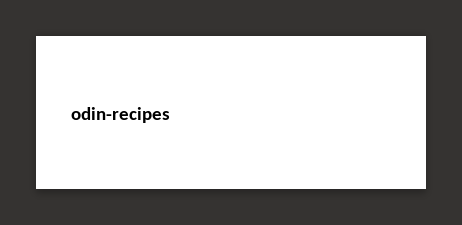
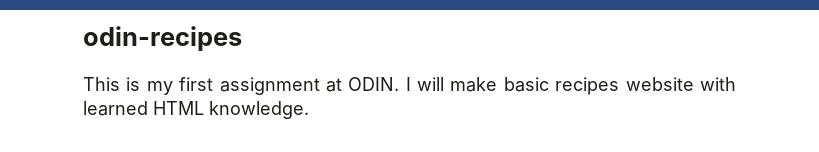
(170, 115) none -> [83,77,736,95] [83,101,309,119] // This is my first assignment at ODIN. I will make basic recipes website with learned HTML knowledge.

